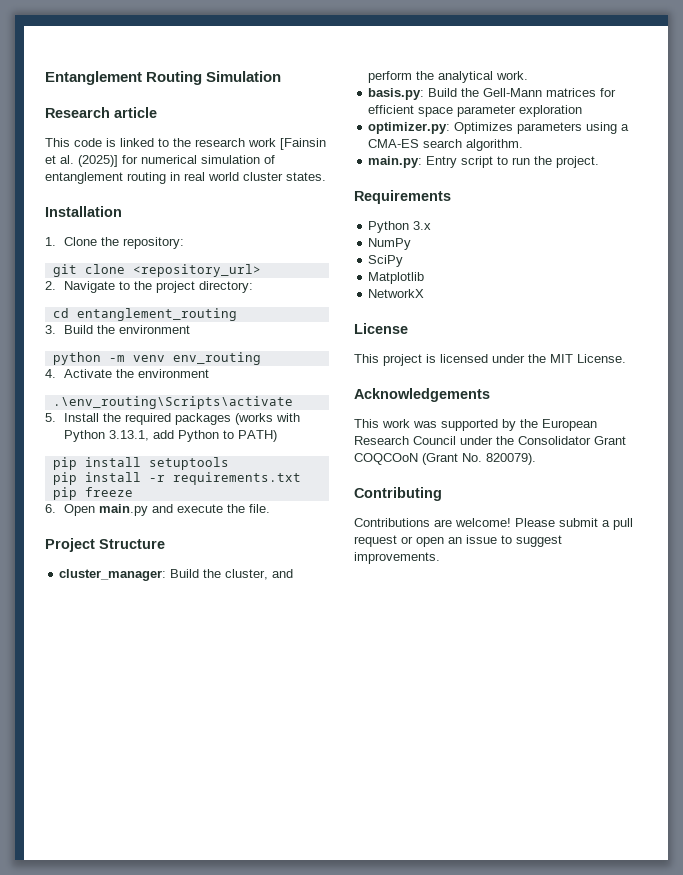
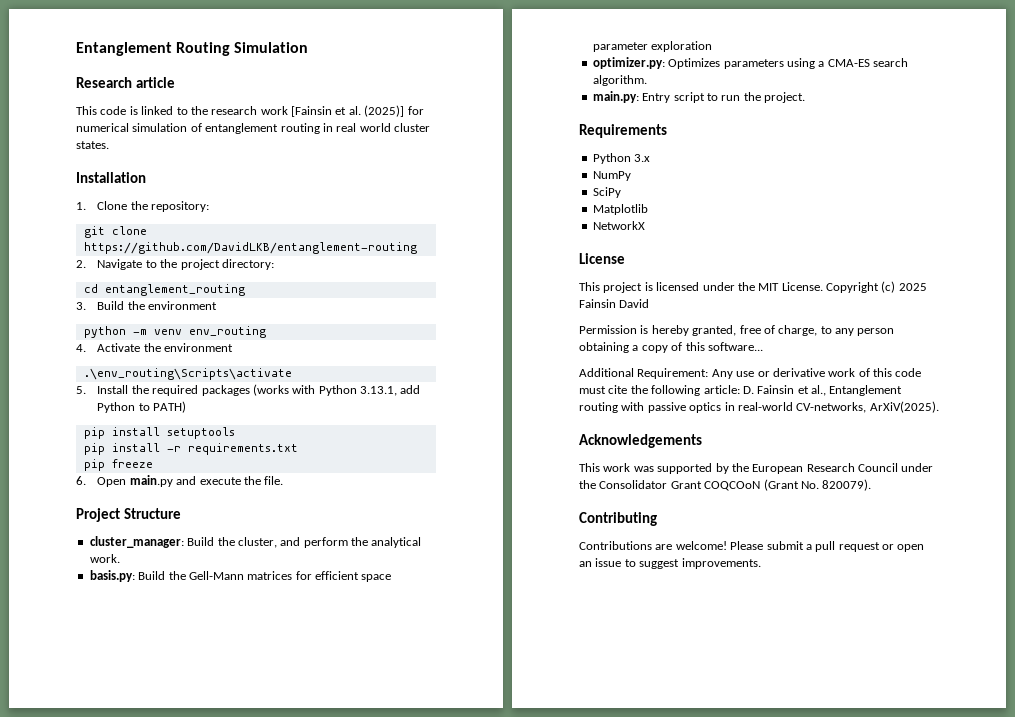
[132,264,261,277] <repository_url> -> [83,242,417,254] https://github.com/DavidLKB/entanglement-routing
(626, 358) none -> [826,281,927,293] [579,299,650,308] [579,325,895,336] [579,342,763,353] [579,368,922,379] [579,385,903,396] [579,401,939,413] Copyright (c) 2025 Fainsin David // Permission is hereby granted, free of charge, to any person obtaining a copy of this software... // Additional Requirement: Any use or derivative work of this code must cite the following article: D. Fainsin et al., Entanglement routing with passive optics in real-world CV-networks, ArXiV(2025).

